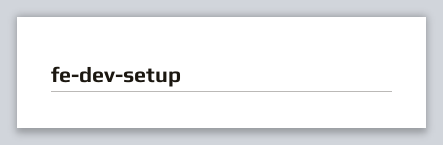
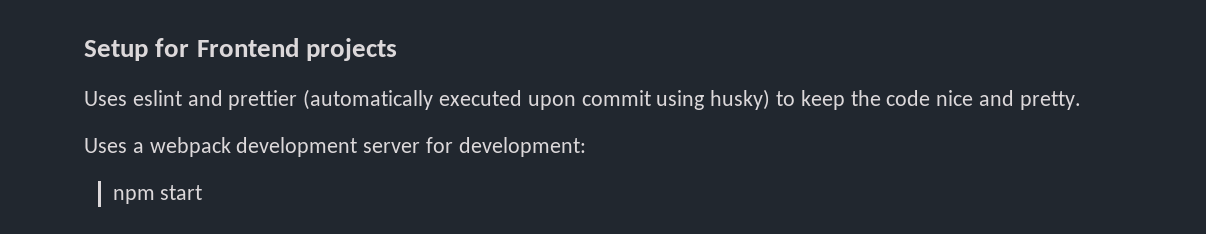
[51,66,181,87] fe-dev-setup -> [84,38,397,61] [84,89,1081,110] [84,137,586,157] [112,185,203,204] Setup for Frontend projects // Uses eslint and prettier (automatically executed upon commit using husky) to keep the code nice and pretty. // Uses a webpack development server for development: // npm start

